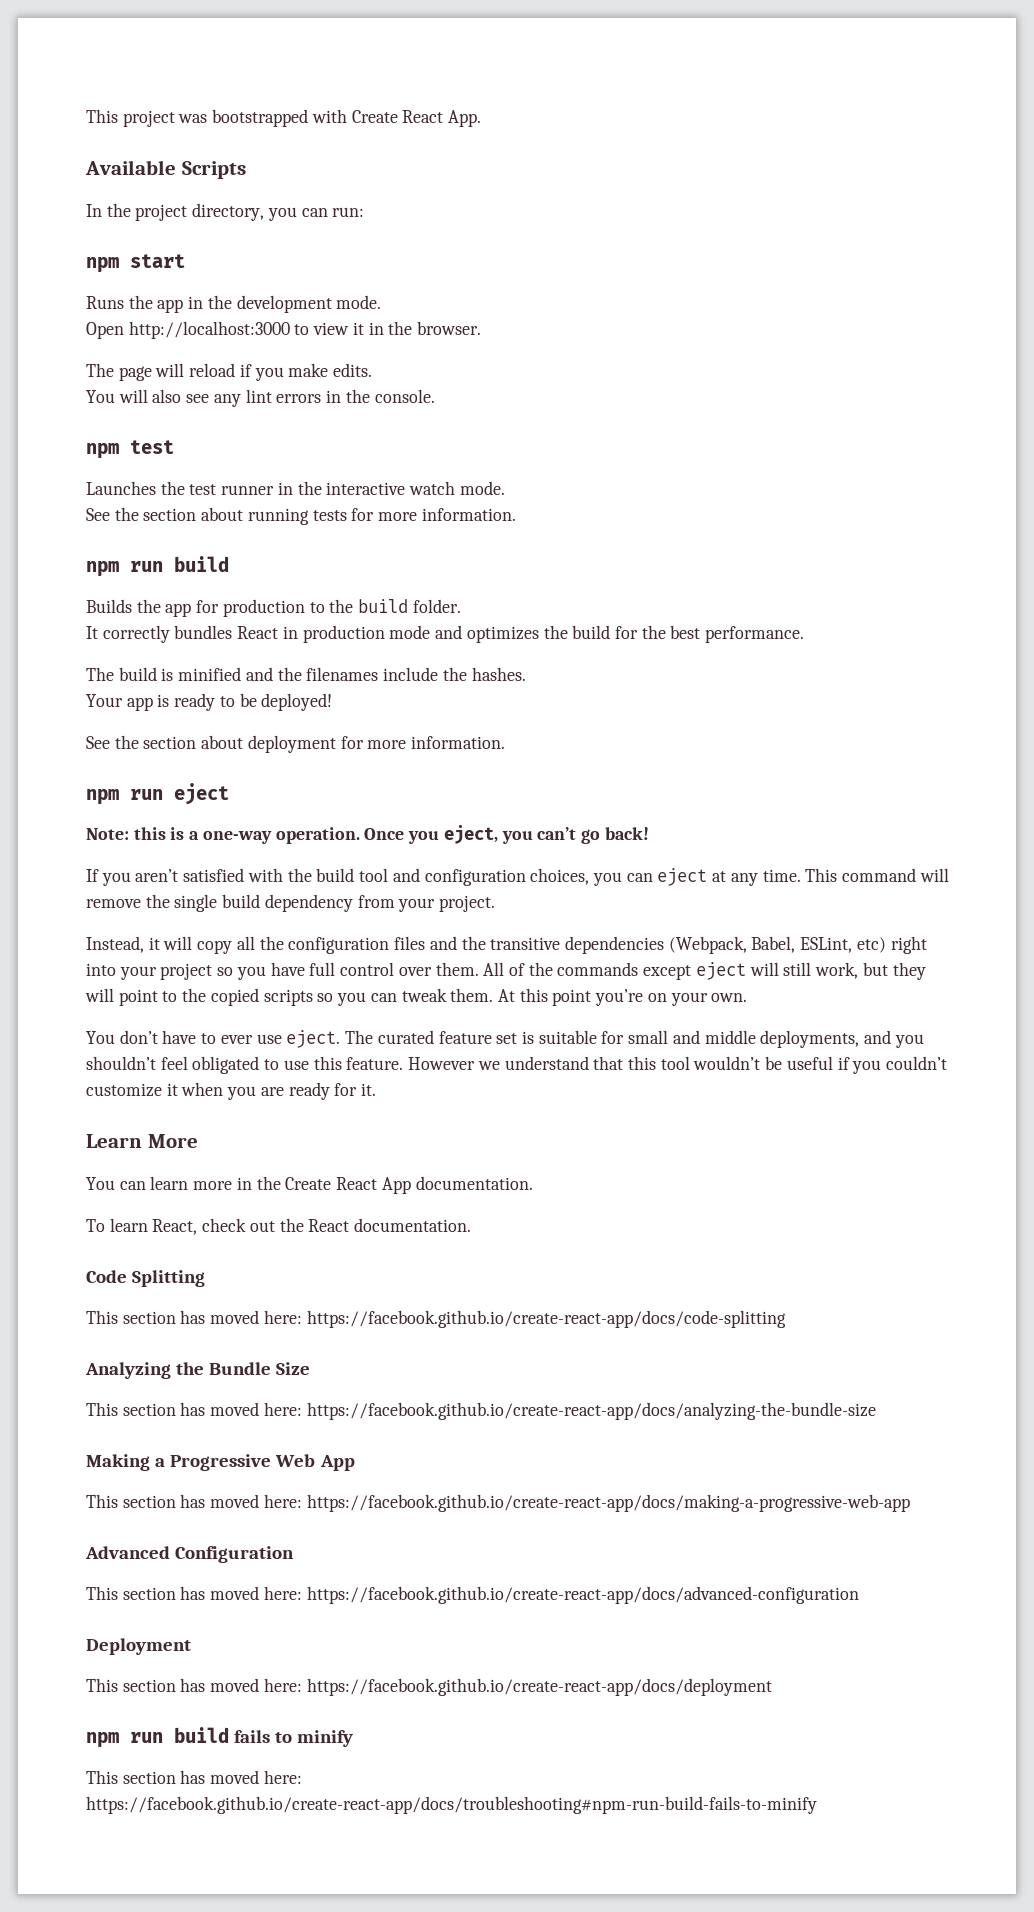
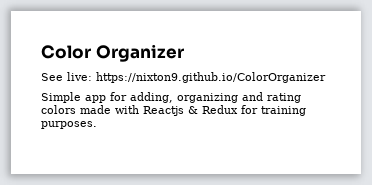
[86,109,482,127] [85,160,246,179] [86,203,365,221] [86,254,185,273] [86,295,382,313] [86,321,482,339] [86,363,373,381] [86,389,435,407] [86,440,174,459] [86,481,505,495] [86,507,516,525] [86,556,229,577] [86,599,461,617] [86,625,805,643] [86,667,526,681] [86,693,333,711] [86,735,506,753] [86,783,229,805] [86,825,649,844] [86,868,949,886] [86,894,496,912] [86,936,927,954] [86,962,926,980] [85,988,748,1006] [86,1030,924,1048] [86,1056,948,1074] [86,1082,377,1100] [86,1134,198,1148] [86,1176,533,1194] [86,1218,472,1235] [86,1270,206,1287] [86,1310,786,1328] [85,1362,311,1379] [86,1402,876,1420] [86,1454,355,1471] [86,1494,910,1512] [85,1546,295,1563] [86,1586,859,1604] [86,1638,191,1655] [86,1678,772,1696] [86,1727,354,1748] [86,1770,302,1784] [86,1796,817,1814] This project was bootstrapped with Create React App. // Available Scripts // In the project directory, you can run: // npm start // Runs the app in the development mode. // Open http://localhost:3000 to view it in the browser. // The page will reload if you make edits. // You will also see any lint errors in the console. // npm test // Launches the test runner in the interactive watch mode. // See the section about running tests for more information. // npm run build // Builds the app for production to the build folder. // It correctly bundles React in production mode and optimizes the build for the best performance. // The build is minified and the filenames include the hashes. // Your app is ready to be deployed! // See the section about deployment for more information. // npm run eject // Note: this is a one-way operation. Once you eject, you can’t go back! // If you aren’t satisfied with the build tool and configuration choices, you can eject at any time. This command will remove the single build dependency from your project. // Instead, it will copy all the configuration files and the transitive dependencies (Webpack, Babel, ESLint, etc) right into your project so you have full control over them. All of the commands except eject will still work, but they will point to the copied scripts so you can tweak them. At this point you’re on your own. // You don’t have to ever use eject. The curated feature set is suitable for small and middle deployments, and you shouldn’t feel obligated to use this feature. However we understand that this tool wouldn’t be useful if you couldn’t customize it when you are ready for it. // Learn More // You can learn more in the Create React App documentation. // To learn React, check out the React documentation. // Code Splitting // This section has moved here: https://facebook.github.io/create-react-app/docs/code-splitting // Analyzing the Bundle Size // This section has moved here: https://facebook.github.io/create-react-app/docs/analyzing-the-bundle-size // Making a Progressive Web App // This section has moved here: https://facebook.github.io/create-react-app/docs/making-a-progressive-web-app // Advanced Configuration // This section has moved here: https://facebook.github.io/create-react-app/docs/advanced-configuration // Deployment // This section has moved here: https://facebook.github.io/create-react-app/docs/deployment // npm run build fails to minify // This section has moved here: https://facebook.github.io/create-react-app/docs/troubleshooting#npm-run-build-fails-to-minify -> [41,44,184,62] [41,72,326,83] [41,92,301,103] [41,105,306,116] [41,121,97,129] Color Organizer // See live: https://nixton9.github.io/ColorOrganizer // Simple app for adding, organizing and rating colors made with Reactjs & Redux for training purposes.

